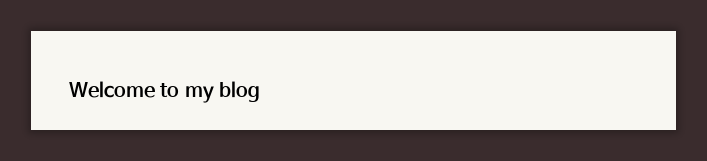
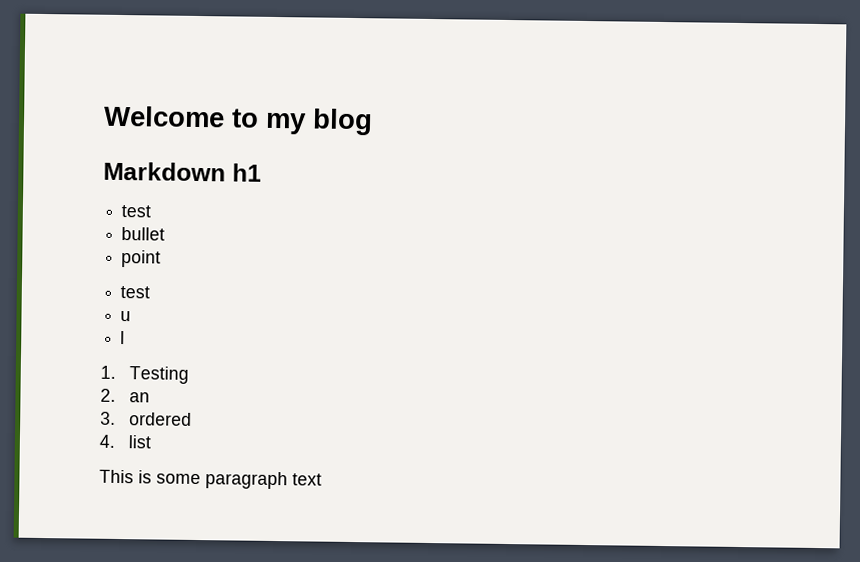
(261, 91) none -> [103,161,262,182] [121,205,152,218] [121,227,166,241] [121,250,162,268] [120,286,151,299] [120,311,132,322] [120,331,126,345] [100,365,190,384] [100,388,151,403] [100,411,193,426] [99,434,152,449] [99,469,322,490] // Markdown h1 // test // bullet // point // test // u // l // 1. Testing // 2. an // 3. ordered // 4. list // This is some paragraph text

